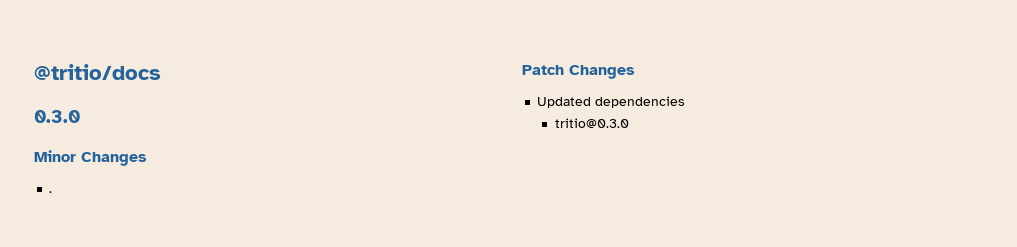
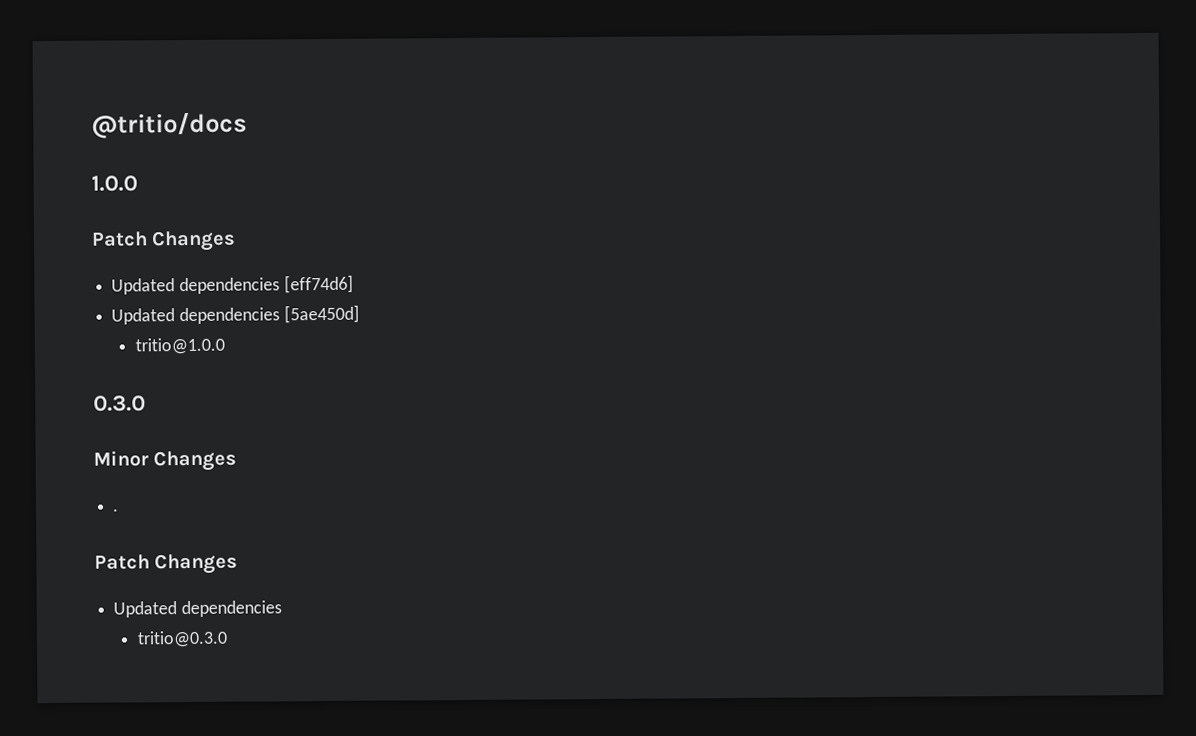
(161, 72) none -> [91,175,138,192] [91,230,237,252] [111,274,354,295] [111,304,360,325] [134,337,225,355] // 1.0.0 // Patch Changes // Updated dependencies [eff74d6] // Updated dependencies [5ae450d] // tritio@1.0.0

